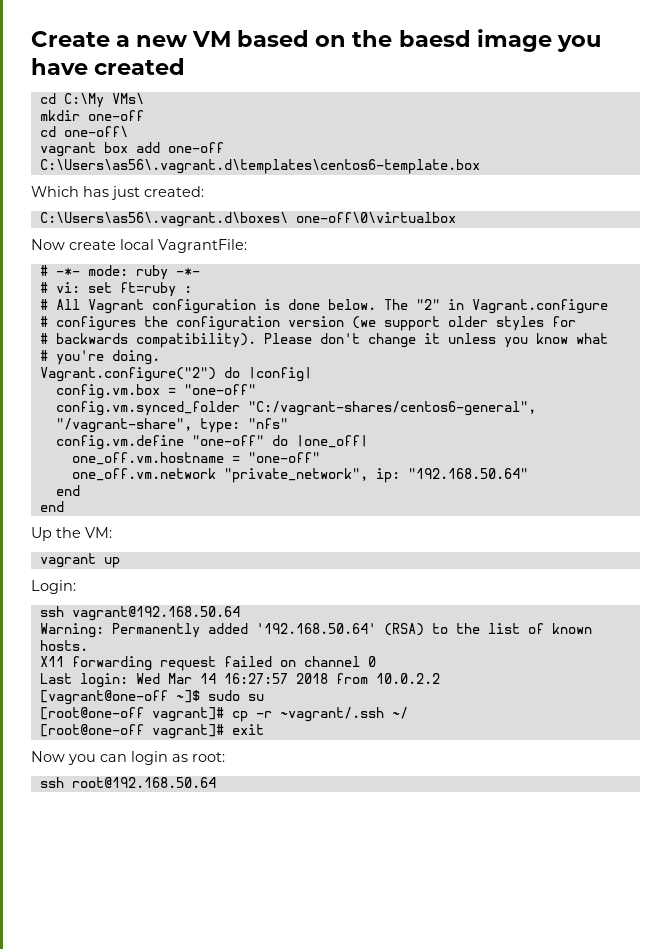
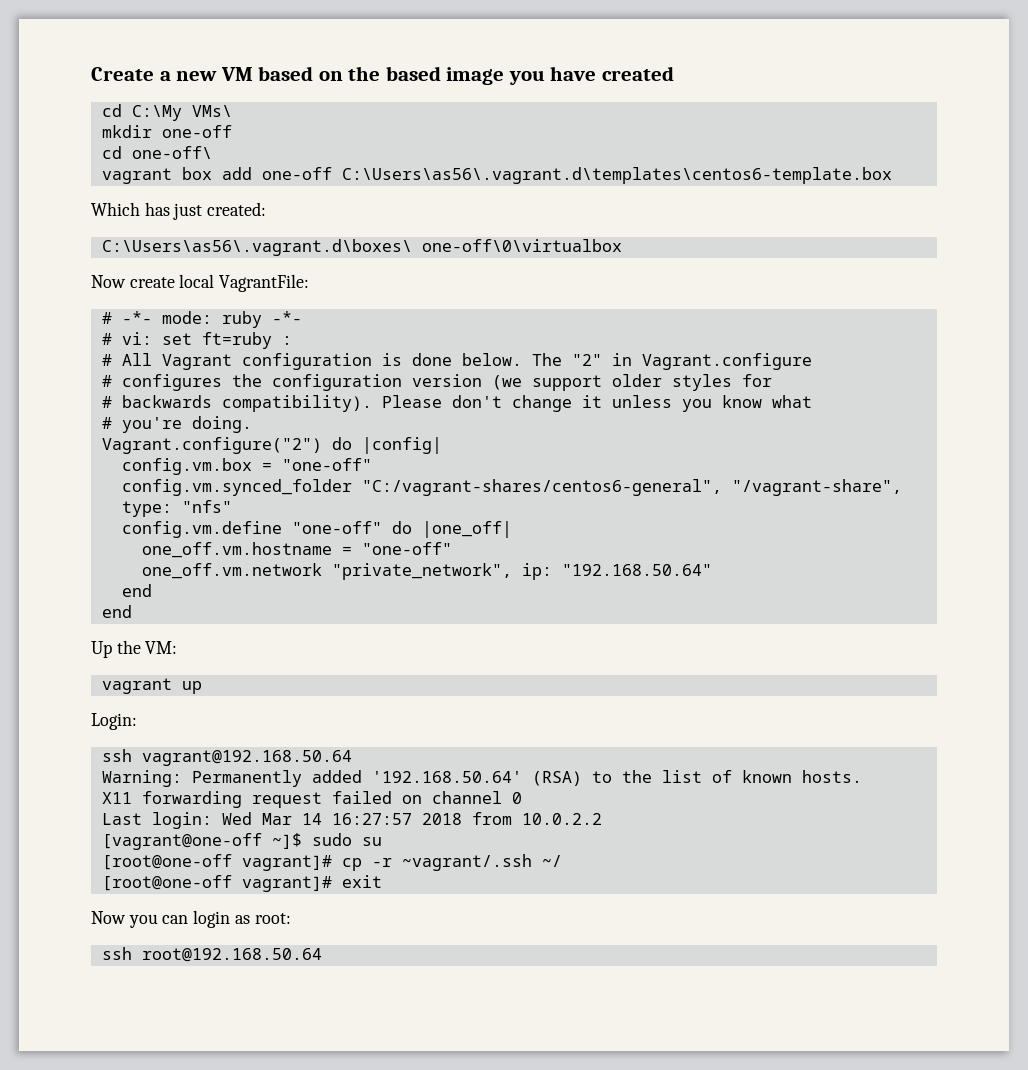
[398,30,471,47] baesd -> [385,66,441,81] based

